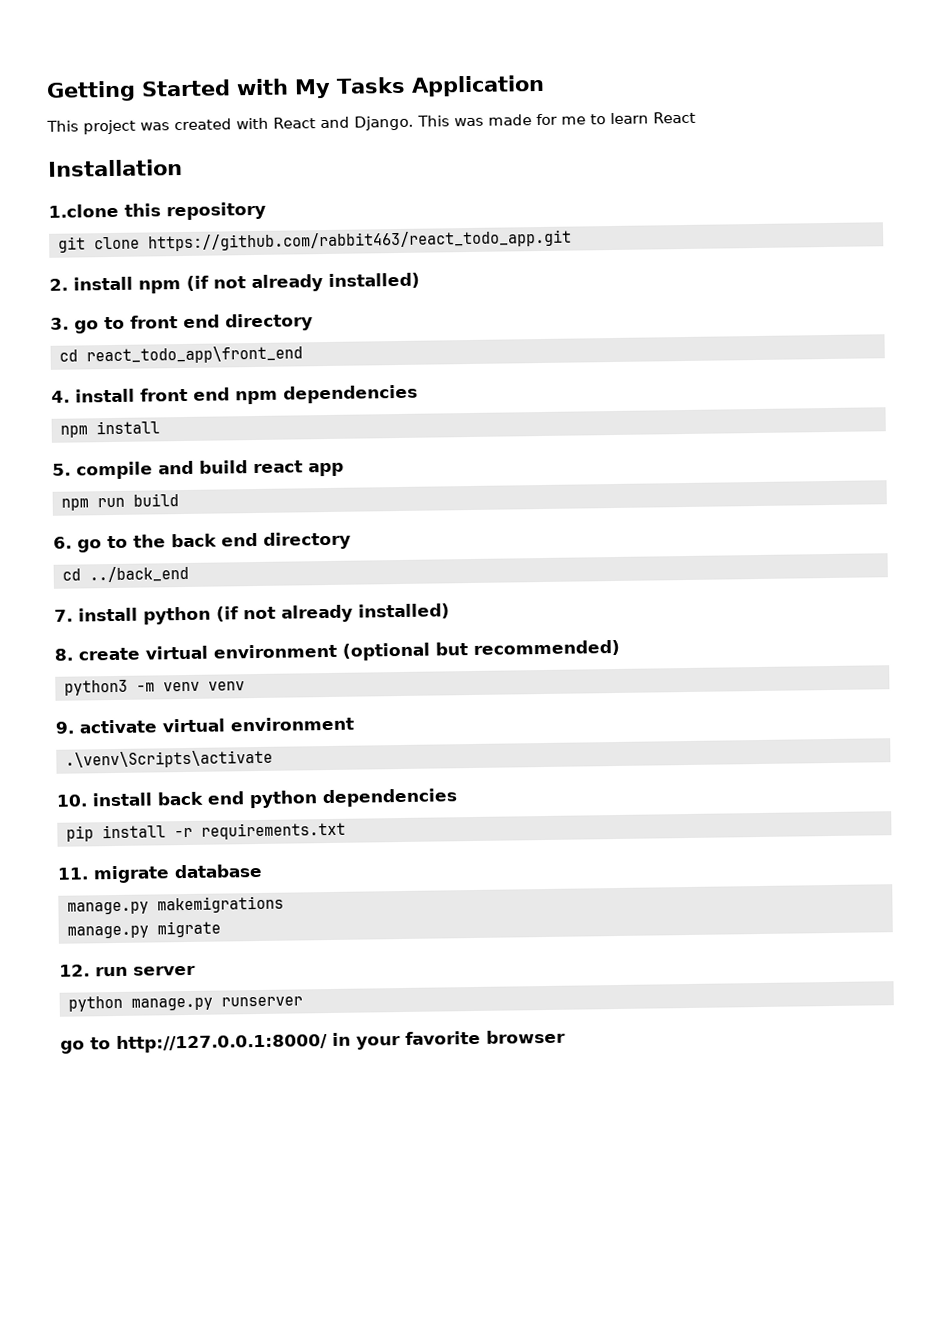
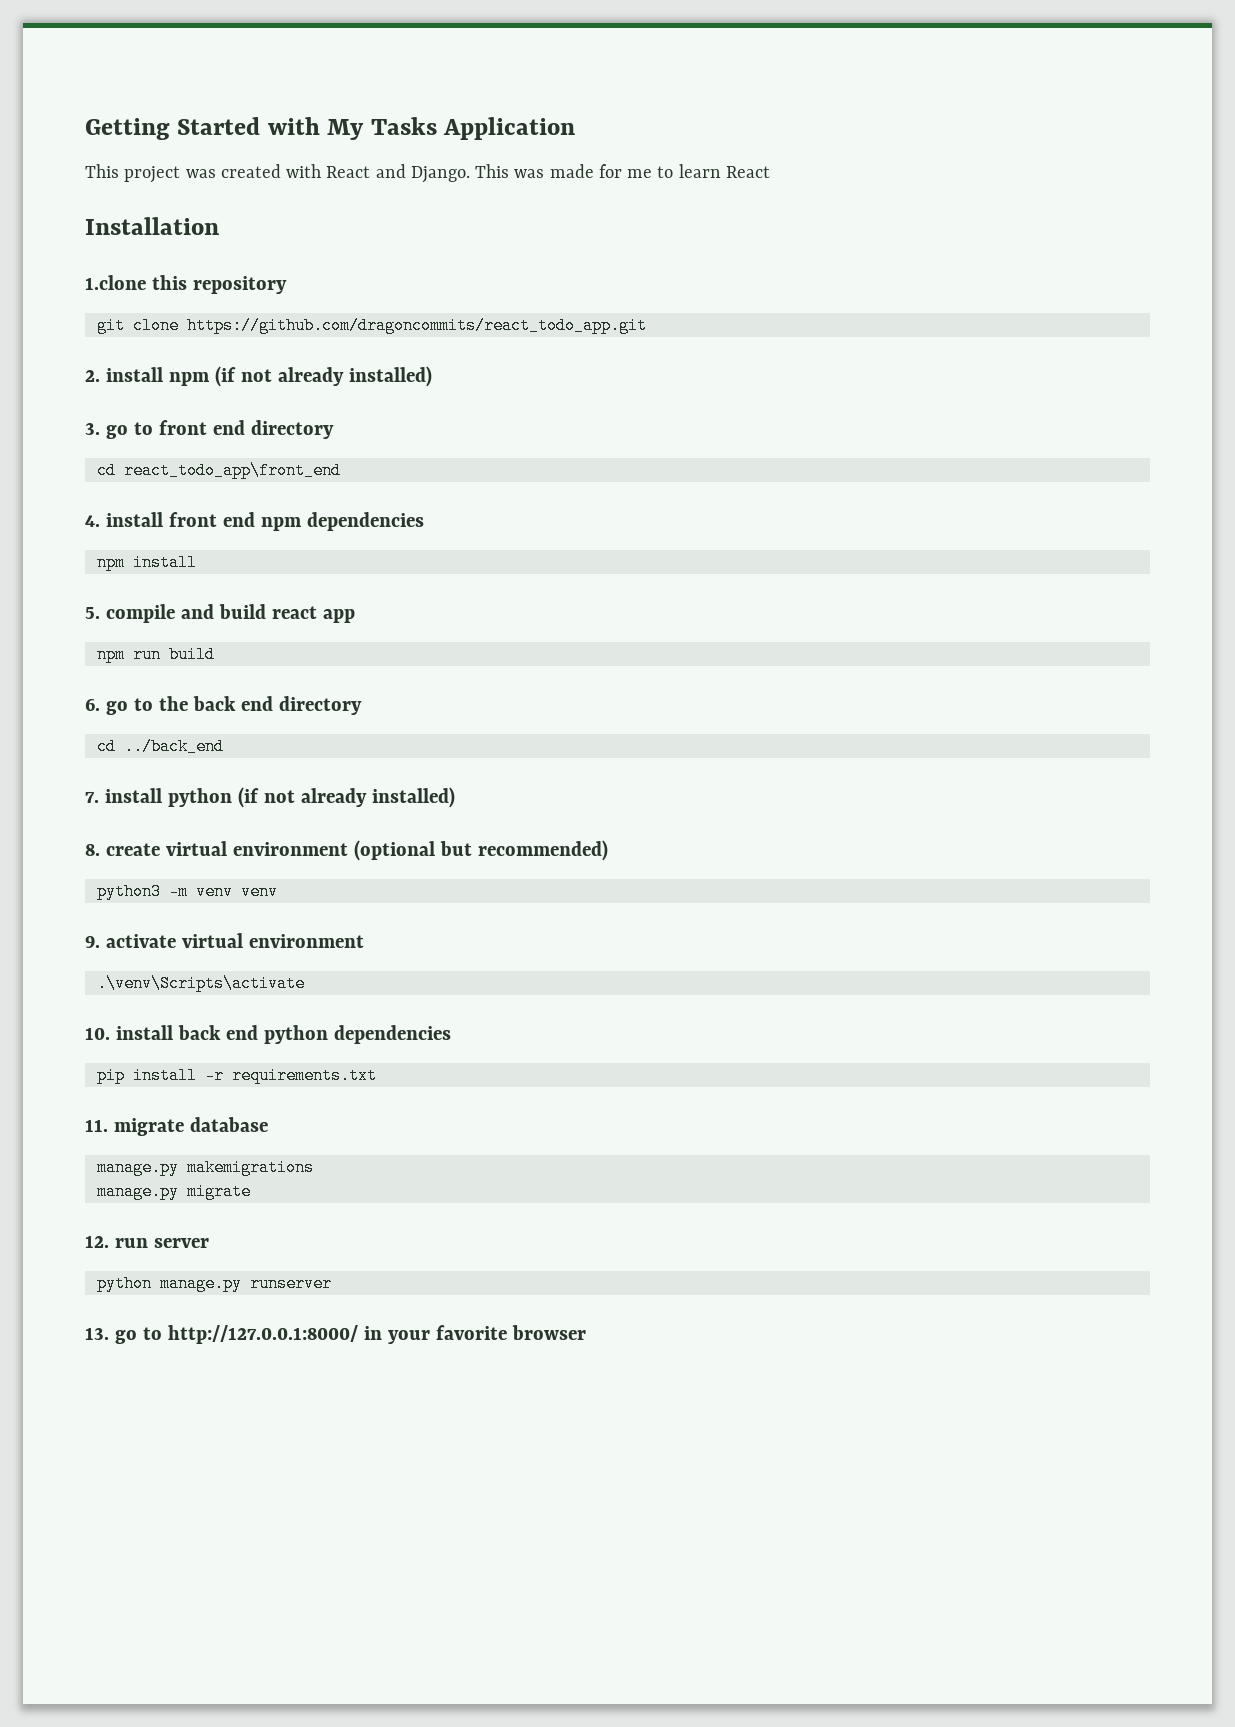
[148,229,572,252] https://github.com/rabbit463/react_todo_app.git -> [186,317,647,334] https://github.com/dragoncommits/react_todo_app.git
(303, 1001) none -> [85,1327,109,1340] 13.

